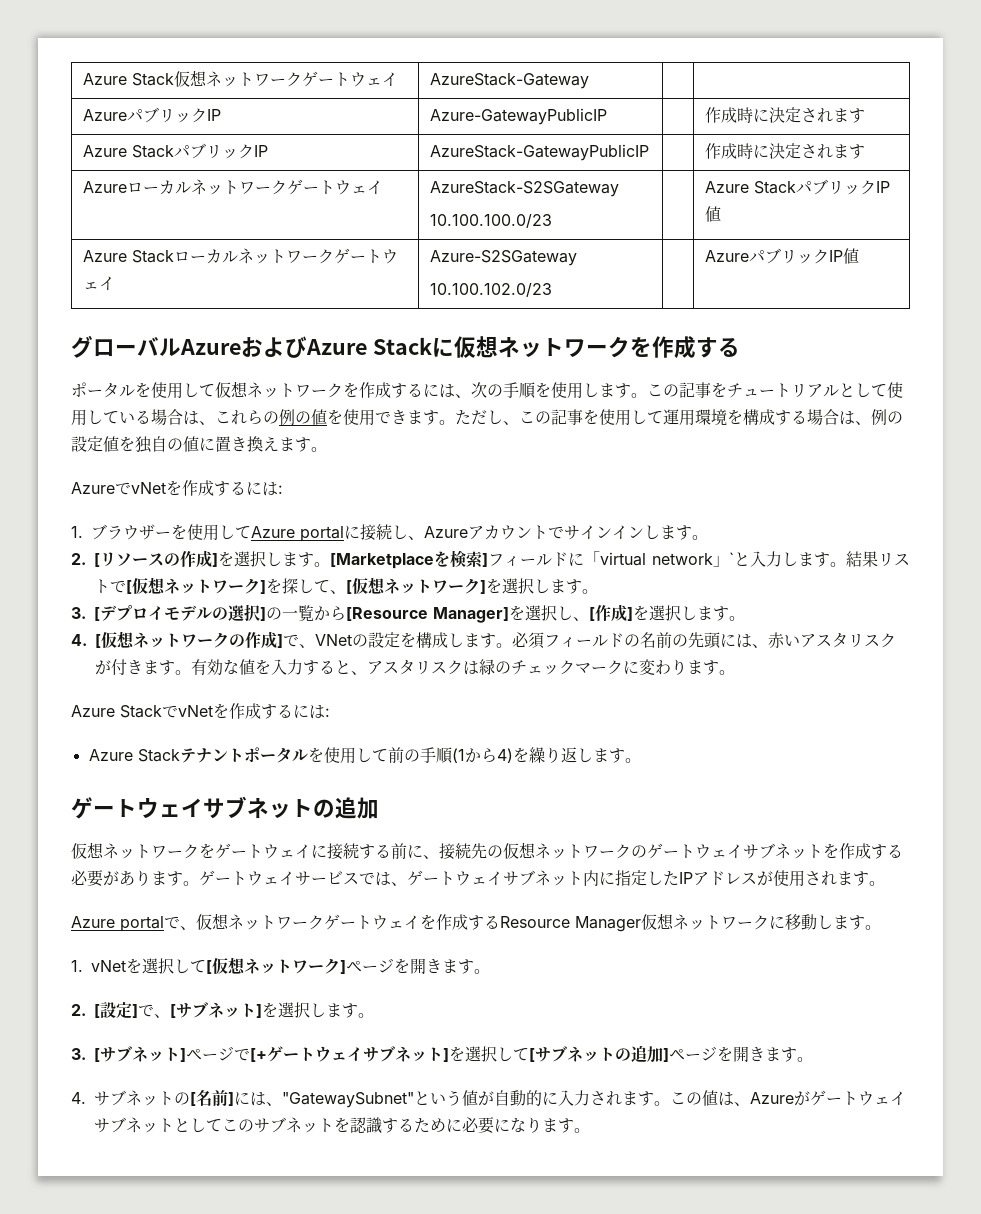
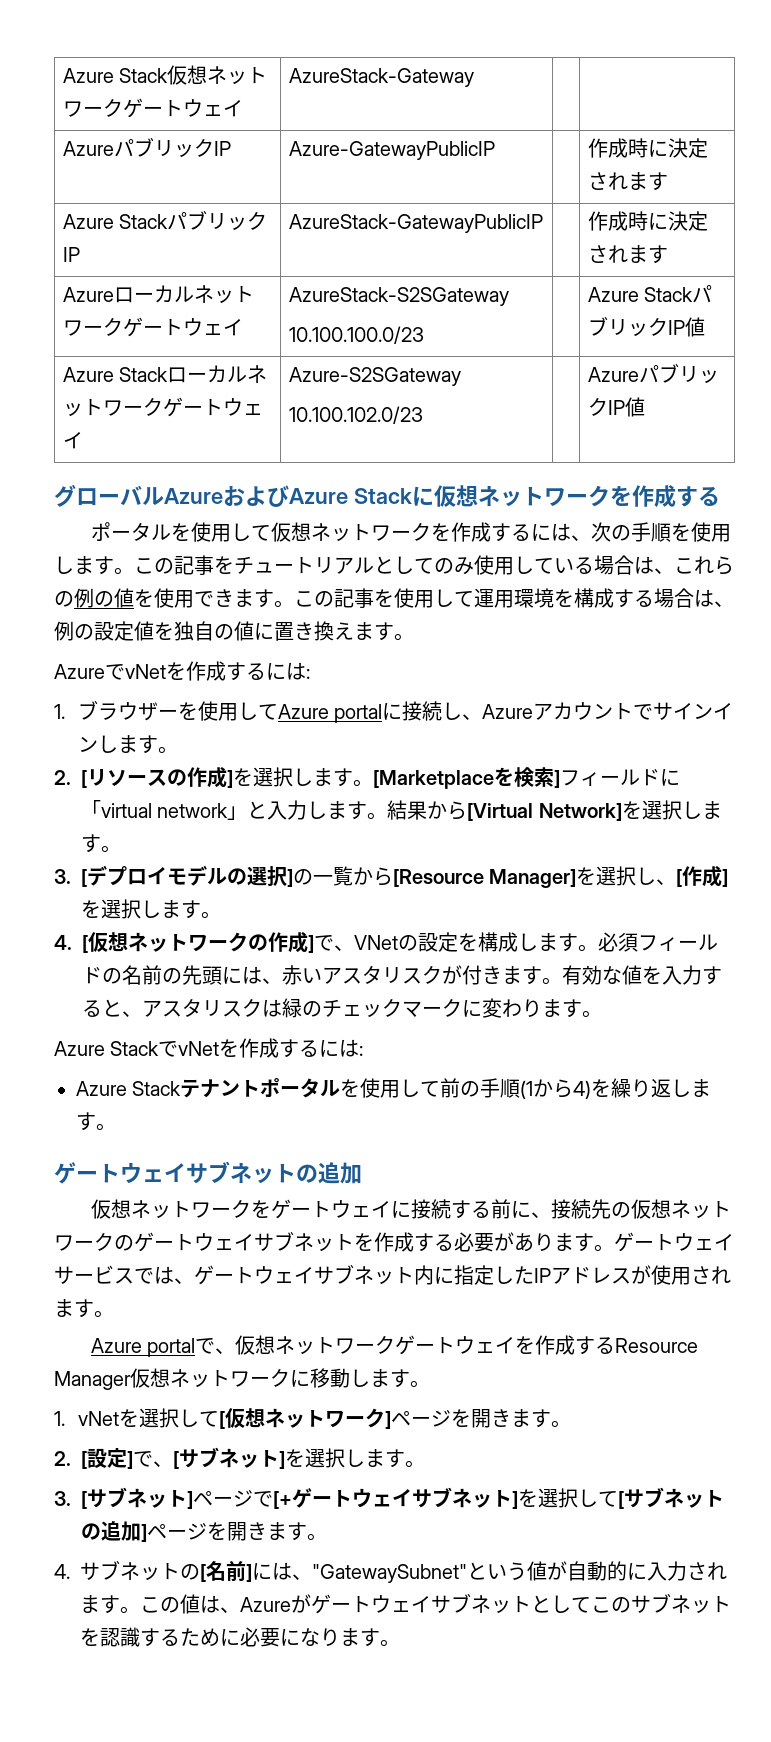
(887, 390) none -> [434,557,474,575] のみ
[455,410,519,425] ただし、 -> (294, 604) none
[729,552,734,565] ` -> (248, 813) none
[878,553,910,566] [94,577,486,595] リストで[仮想ネットワーク]を探して、[仮想ネットワーク] -> [427,801,622,821] から[Virtual Network]

